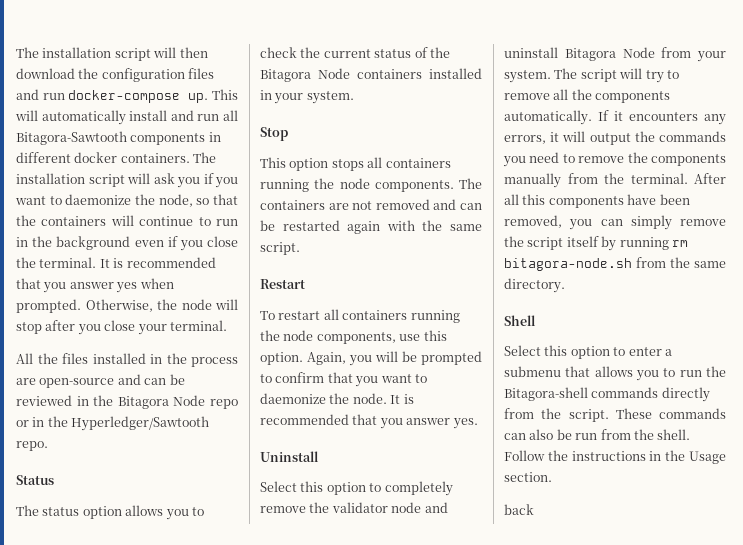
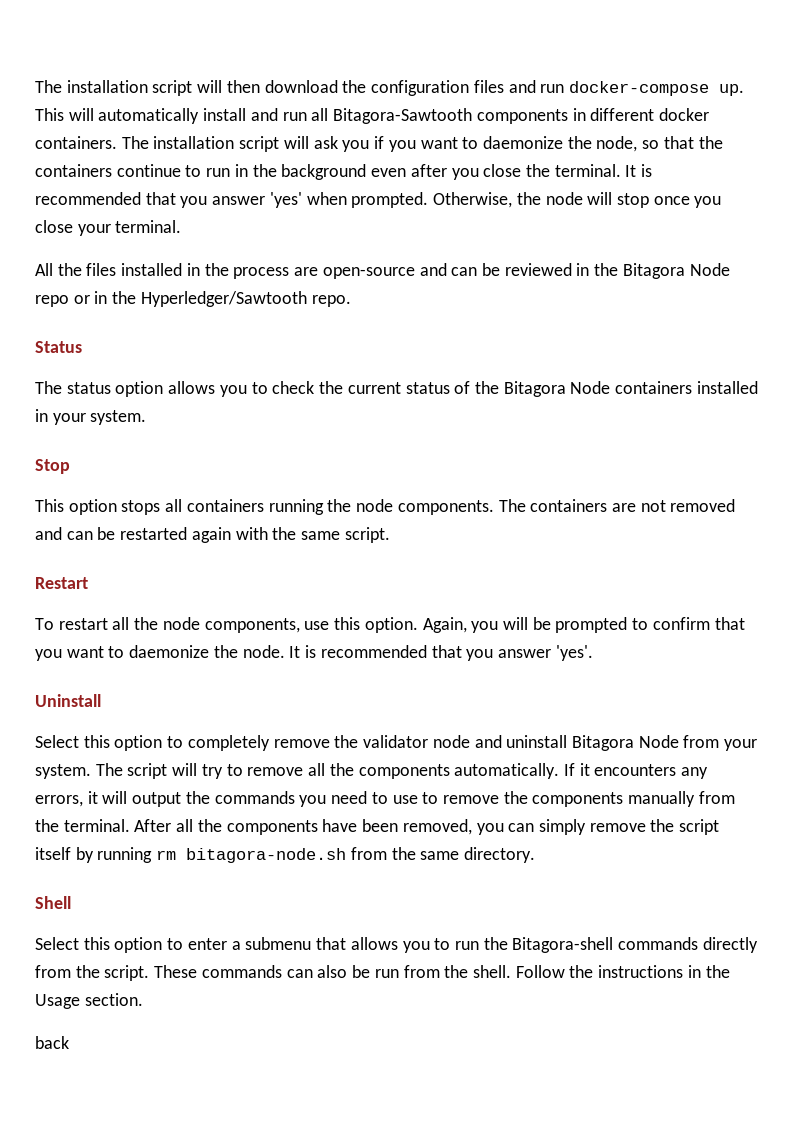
[110,215,134,226] will -> (112, 170) none
[167,236,178,247] if -> [410,164,447,177] after
[116,282,138,293] yes -> [269,192,302,208] 'yes'
[45,320,76,331] after -> [653,196,690,205] once
[342,310,460,323] containers running -> (130, 623) none
[452,418,478,429] yes. -> [555,645,593,661] 'yes'.
(575, 158) none -> [392,792,439,804] use to
[522,194,546,205] this -> [197,819,222,832] the

